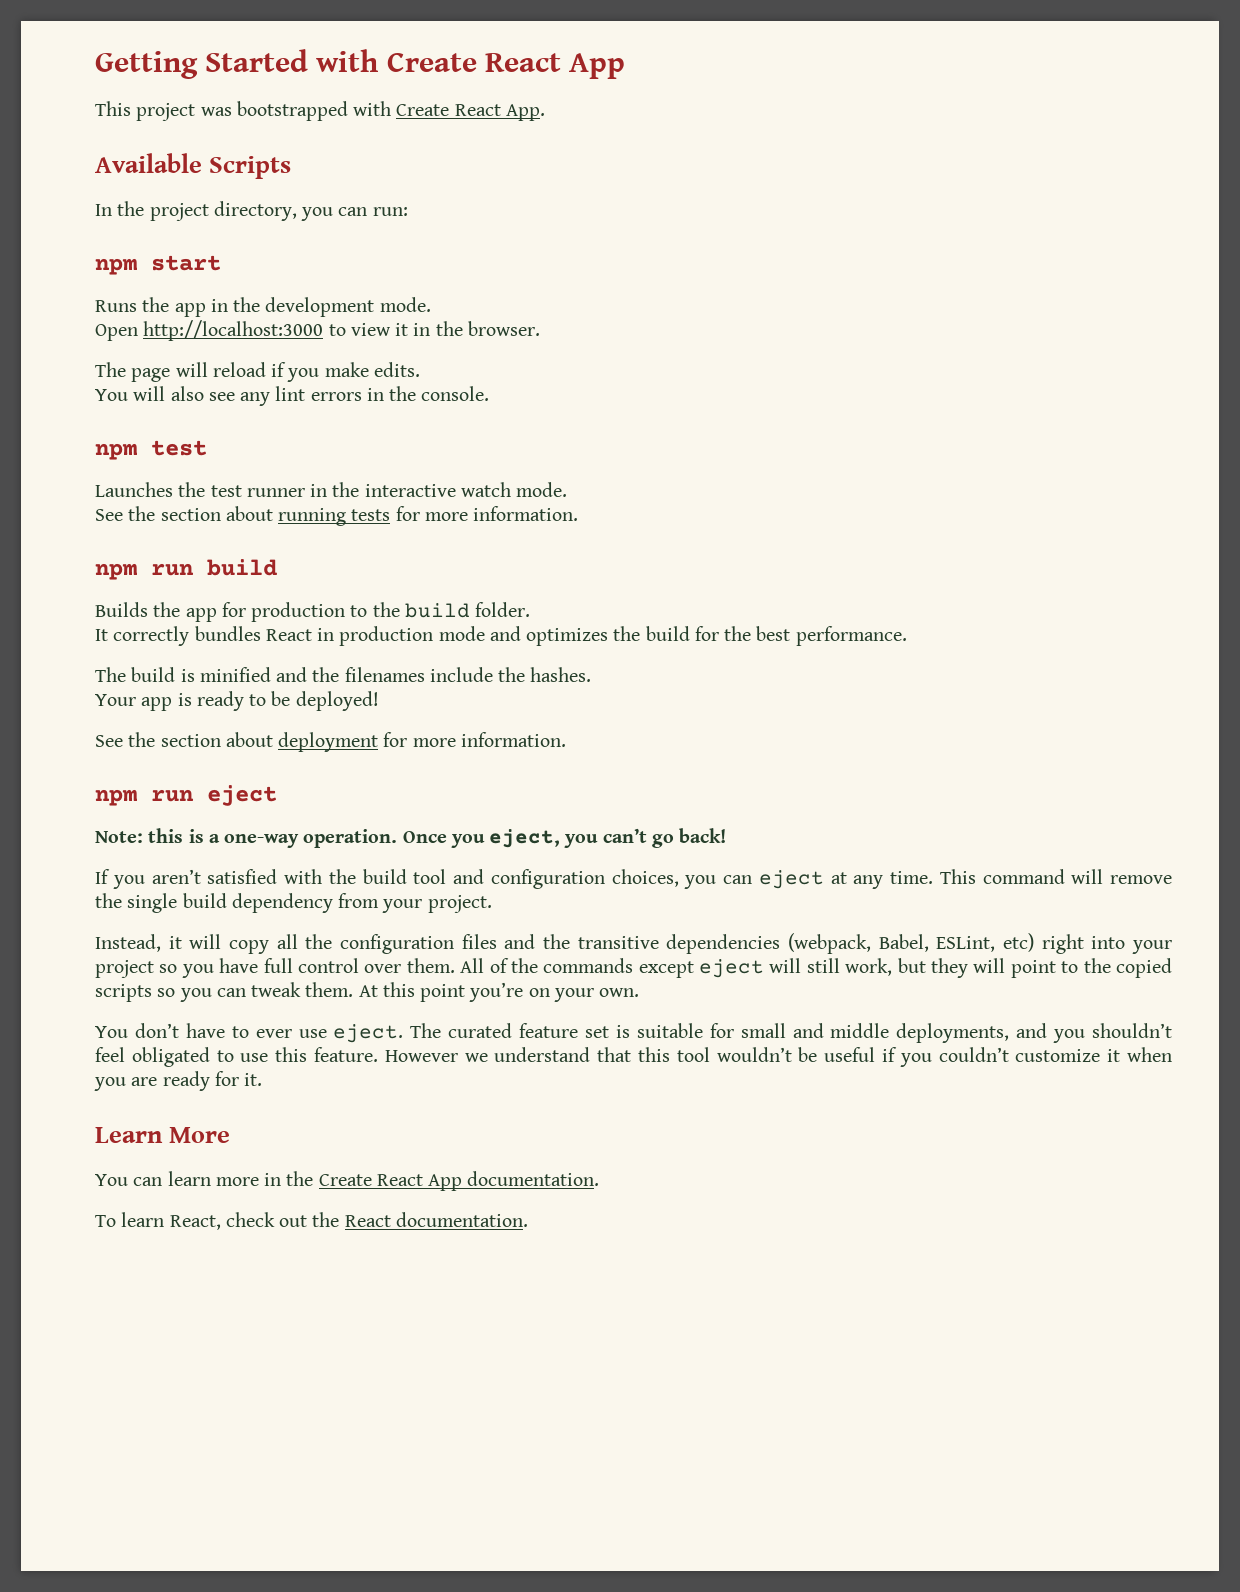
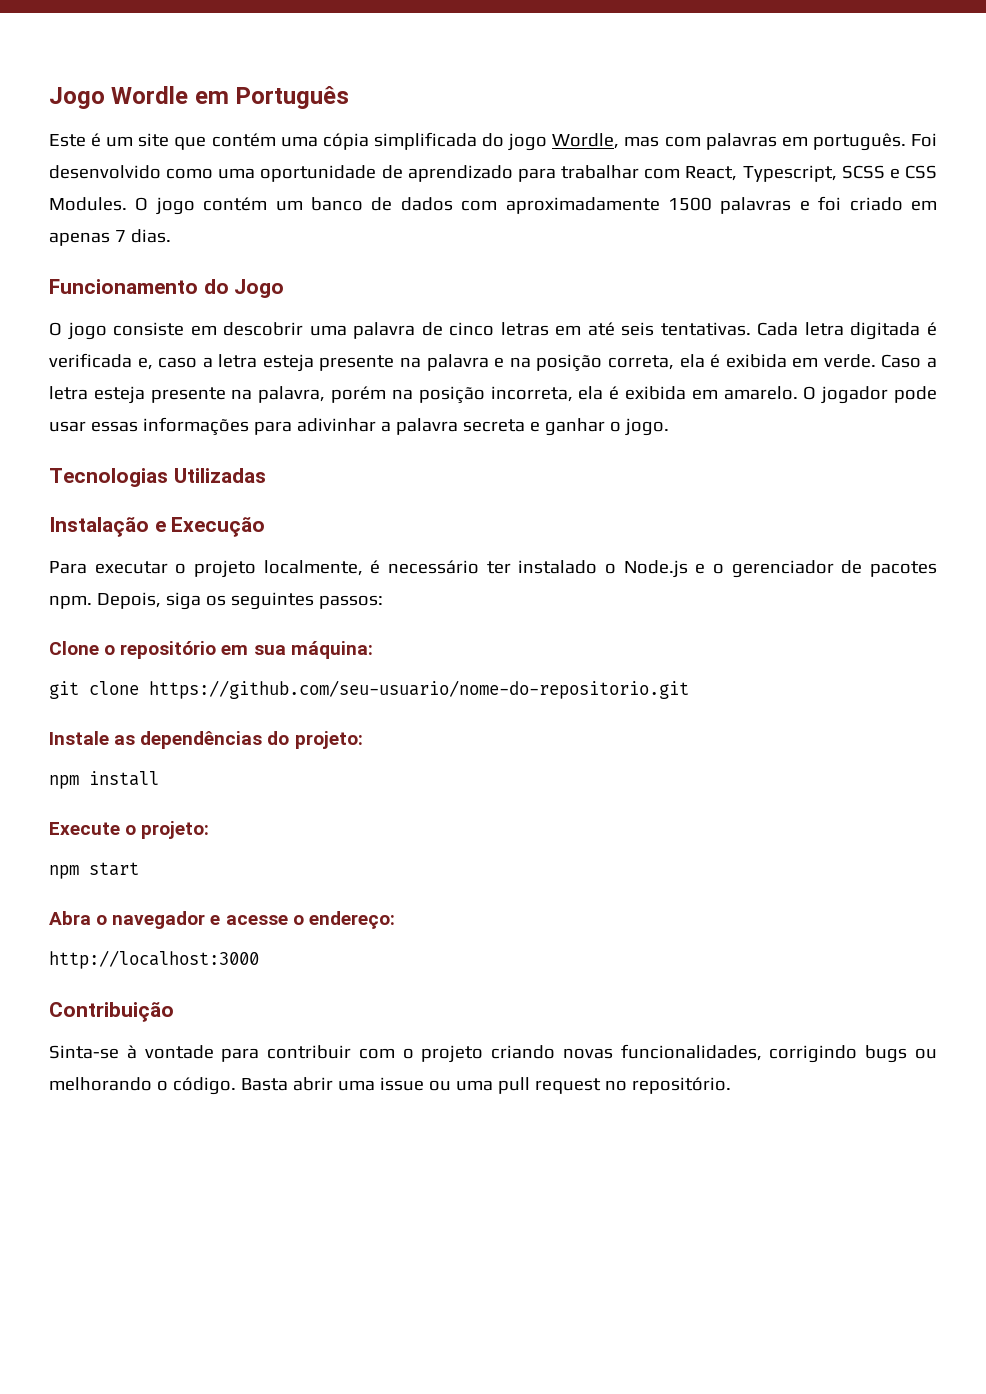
[95,49,626,79] [95,101,545,121] [95,153,292,179] [95,201,408,221] [95,255,221,275] [95,297,431,317] [95,320,540,341] [95,362,420,382] [95,386,490,406] [95,440,207,460] [95,482,568,497] [95,506,579,526] [95,559,277,580] [95,602,531,622] [95,626,907,646] [95,667,592,682] [95,691,379,711] [95,732,566,752] [95,785,277,806] [95,828,727,848] [95,869,1172,889] [95,893,492,913] [95,933,1172,954] [95,958,1173,978] [95,982,640,1002] [95,1023,1172,1043] [95,1047,1172,1067] [94,1071,263,1091] [95,1127,231,1143] [95,1171,600,1191] [95,1212,528,1230] Getting Started with Create React App // This project was bootstrapped with Create React App. // Available Scripts // In the project directory, you can run: // npm start // Runs the app in the development mode. // Open http://localhost:3000 to view it in the browser. // The page will reload if you make edits. // You will also see any lint errors in the console. // npm test // Launches the test runner in the interactive watch mode. // See the section about running tests for more information. // npm run build // Builds the app for production to the build folder. // It correctly bundles React in production mode and optimizes the build for the best performance. // The build is minified and the filenames include the hashes. // Your app is ready to be deployed! // See the section about deployment for more information. // npm run eject // Note: this is a one-way operation. Once you eject, you can’t go back! // If you aren’t satisfied with the build tool and configuration choices, you can eject at any time. This command will remove the single build dependency from your project. // Instead, it will copy all the configuration files and the transitive dependencies (webpack, Babel, ESLint, etc) right into your project so you have full control over them. All of the commands except eject will still work, but they will point to the copied scripts so you can tweak them. At this point you’re on your own. // You don’t have to ever use eject. The curated feature set is suitable for small and middle deployments, and you shouldn’t feel obligated to use this feature. However we understand that this tool wouldn’t be useful if you couldn’t customize it when you are ready for it. // Learn More // You can learn more in the Create React App documentation. // To learn React, check out the React documentation. -> [49,86,350,109] [49,132,938,151] [49,165,938,182] [49,196,937,215] [49,229,171,246] [49,279,285,298] [49,322,937,340] [49,353,937,372] [49,386,937,404] [49,417,669,436] [49,468,266,487] [49,517,266,537] [49,560,937,578] [49,592,383,610] [49,641,373,659] [49,680,689,699] [49,731,363,749] [49,771,159,789] [49,821,210,839] [49,862,139,879] [49,911,395,929] [49,950,259,969] [49,1002,174,1022] [49,1044,937,1063] [49,1077,731,1095] Jogo Wordle em Português // Este é um site que contém uma cópia simplificada do jogo Wordle, mas com palavras em português. Foi desenvolvido como uma oportunidade de aprendizado para trabalhar com React, Typescript, SCSS e CSS Modules. O jogo contém um banco de dados com aproximadamente 1500 palavras e foi criado em apenas 7 dias. // Funcionamento do Jogo // O jogo consiste em descobrir uma palavra de cinco letras em até seis tentativas. Cada letra digitada é verificada e, caso a letra esteja presente na palavra e na posição correta, ela é exibida em verde. Caso a letra esteja presente na palavra, porém na posição incorreta, ela é exibida em amarelo. O jogador pode usar essas informações para adivinhar a palavra secreta e ganhar o jogo. // Tecnologias Utilizadas // Instalação e Execução // Para executar o projeto localmente, é necessário ter instalado o Node.js e o gerenciador de pacotes npm. Depois, siga os seguintes passos: // Clone o repositório em sua máquina: // git clone https://github.com/seu-usuario/nome-do-repositorio.git // Instale as dependências do projeto: // npm install // Execute o projeto: // npm start // Abra o navegador e acesse o endereço: // http://localhost:3000 // Contribuição // Sinta-se à vontade para contribuir com o projeto criando novas funcionalidades, corrigindo bugs ou melhorando o código. Basta abrir uma issue ou uma pull request no repositório.

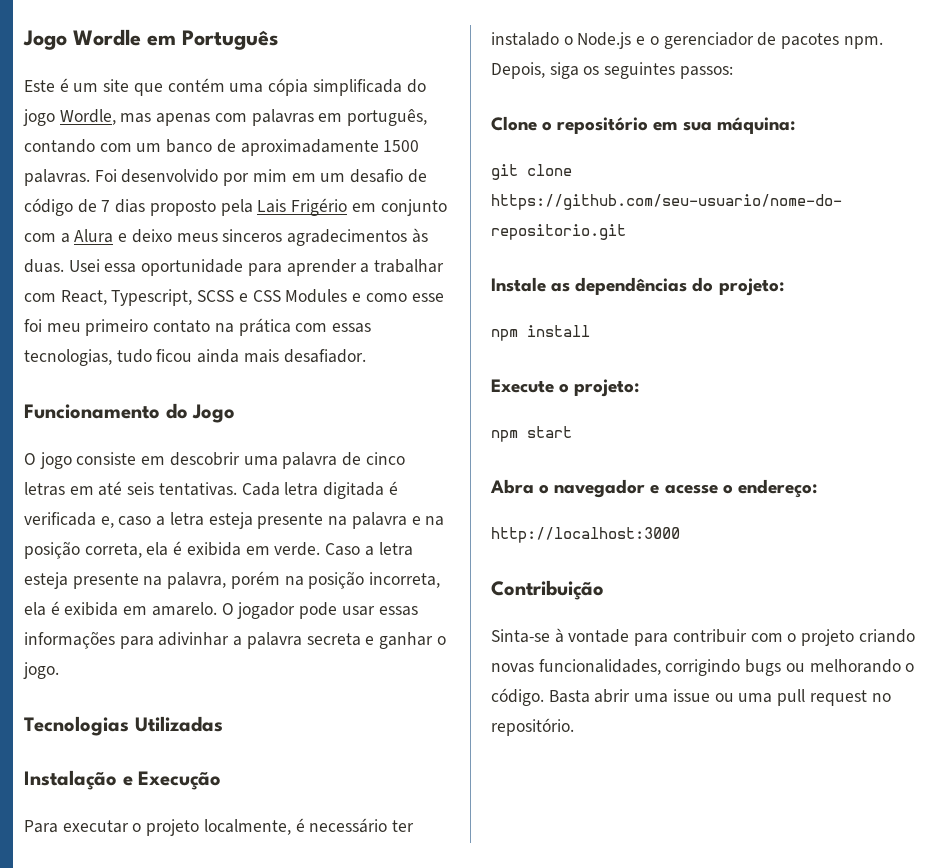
(660, 141) none -> [156,113,211,126] apenas
[812,133,938,151] [49,165,556,182] português. Foi desenvolvido como uma oportunidade de aprendizado para -> [347,109,428,126] [24,139,420,156] [24,169,427,186] [24,198,447,216] [24,228,428,246] [24,259,370,276] português, contando com um banco de aproximadamente 1500 palavras. Foi desenvolvido por mim em um desafio de código de 7 dias proposto pela Lais Frigério em conjunto com a Alura e deixo meus sinceros agradecimentos às duas. Usei essa oportunidade para aprender a
[49,196,937,215] [49,229,171,246] Modules. O jogo contém um banco de dados com aproximadamente 1500 palavras e foi criado em apenas 7 dias. -> [285,289,444,303] [24,318,372,336] [24,349,366,366] Modules e como esse foi meu primeiro contato na prática com essas tecnologias, tudo ficou ainda mais desafiador.

